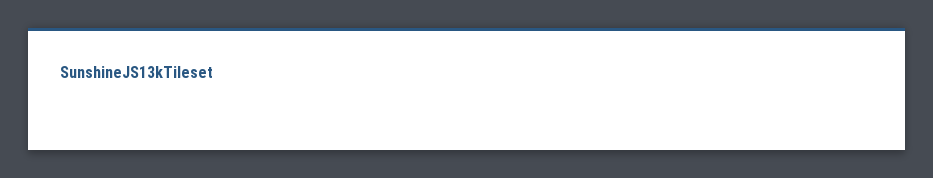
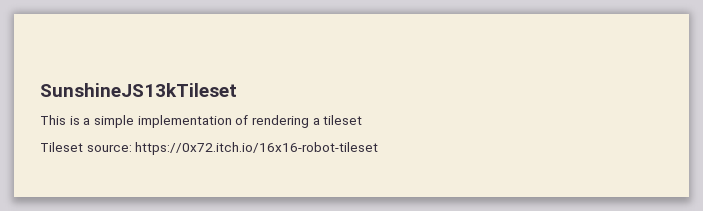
(213, 72) none -> [40,115,363,128] [40,142,379,155] // This is a simple implementation of rendering a tileset // Tileset source: https://0x72.itch.io/16x16-robot-tileset

